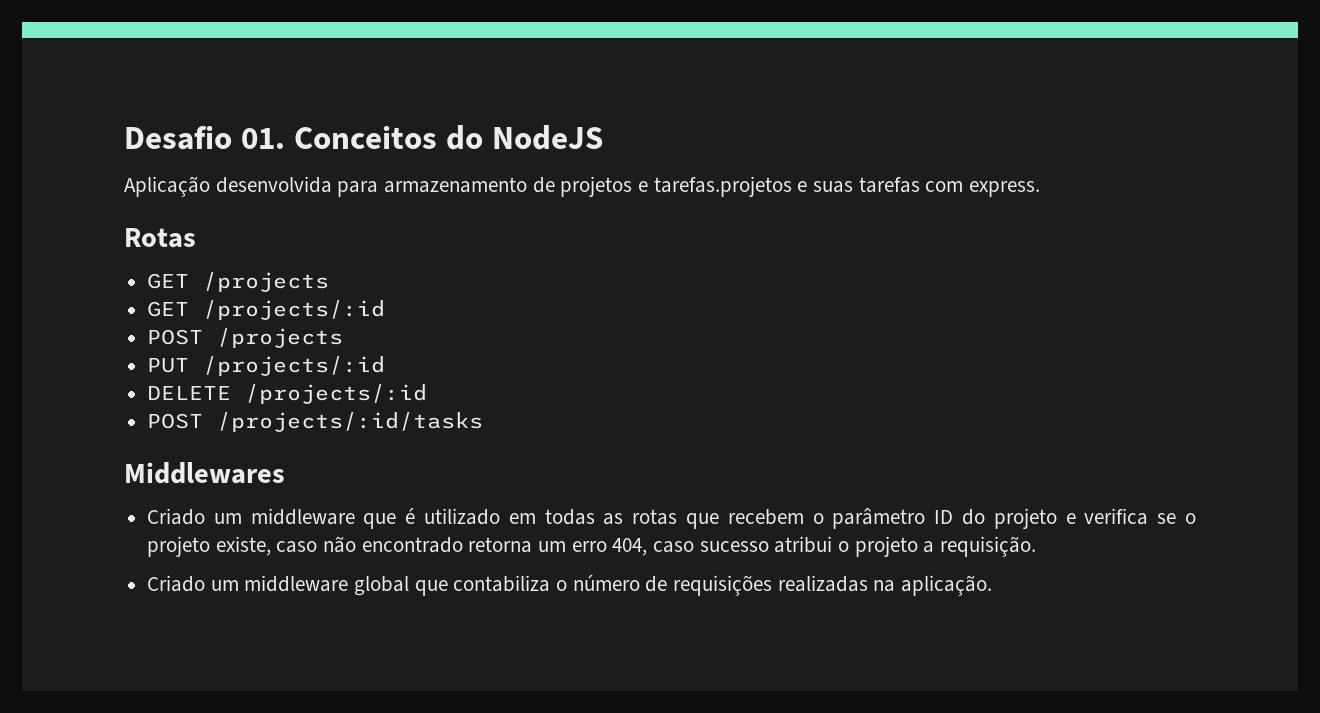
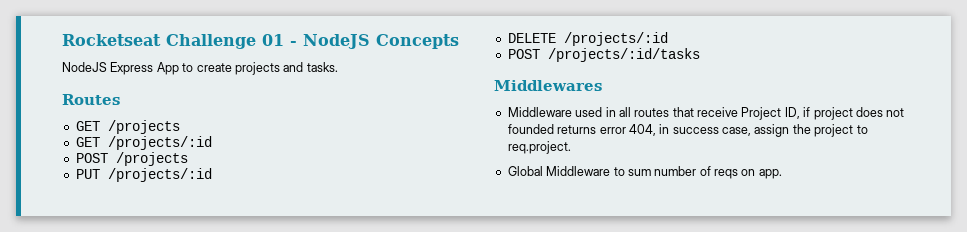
[124,125,603,150] [124,176,1041,197] [124,228,196,248] Desafio 01. Conceitos do NodeJS // Aplicação desenvolvida para armazenamento de projetos e tarefas.projetos e suas tarefas com express. // Rotas -> [62,34,459,49] [62,62,338,75] [62,94,120,105] Rocketseat Challenge 01 - NodeJS Concepts // NodeJS Express App to create projects and tasks. // Routes
[147,508,1196,529] [147,536,1037,557] [147,574,993,596] Criado um middleware que é utilizado em todas as rotas que recebem o parâmetro ID do projeto e verifica se o projeto existe, caso não encontrado retorna um erro 404, caso sucesso atribui o projeto a requisição. // Criado um middleware global que contabiliza o número de requisições realizadas na aplicação. -> [507,107,905,120] [507,124,868,137] [507,141,571,154] [507,166,782,179] Middleware used in all routes that receive Project ID, if project does not founded returns error 404, in success case, assign the project to req.project. // Global Middleware to sum number of reqs on app.

